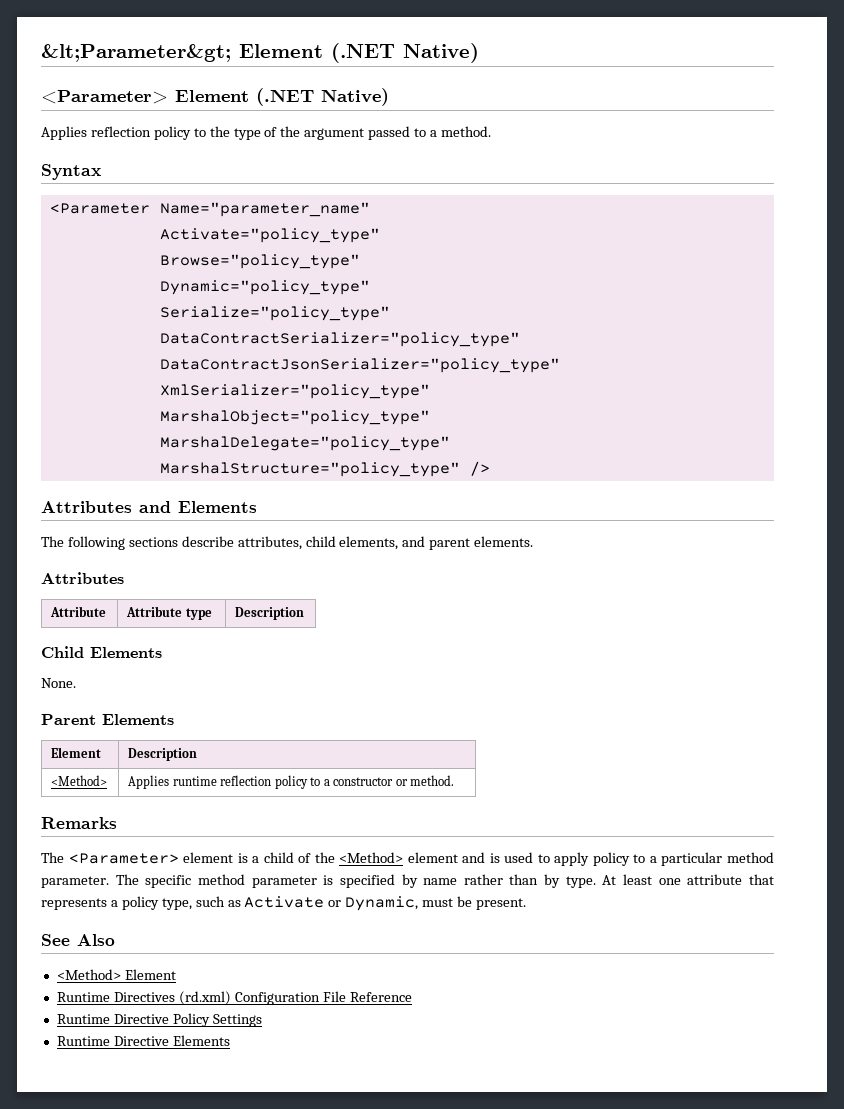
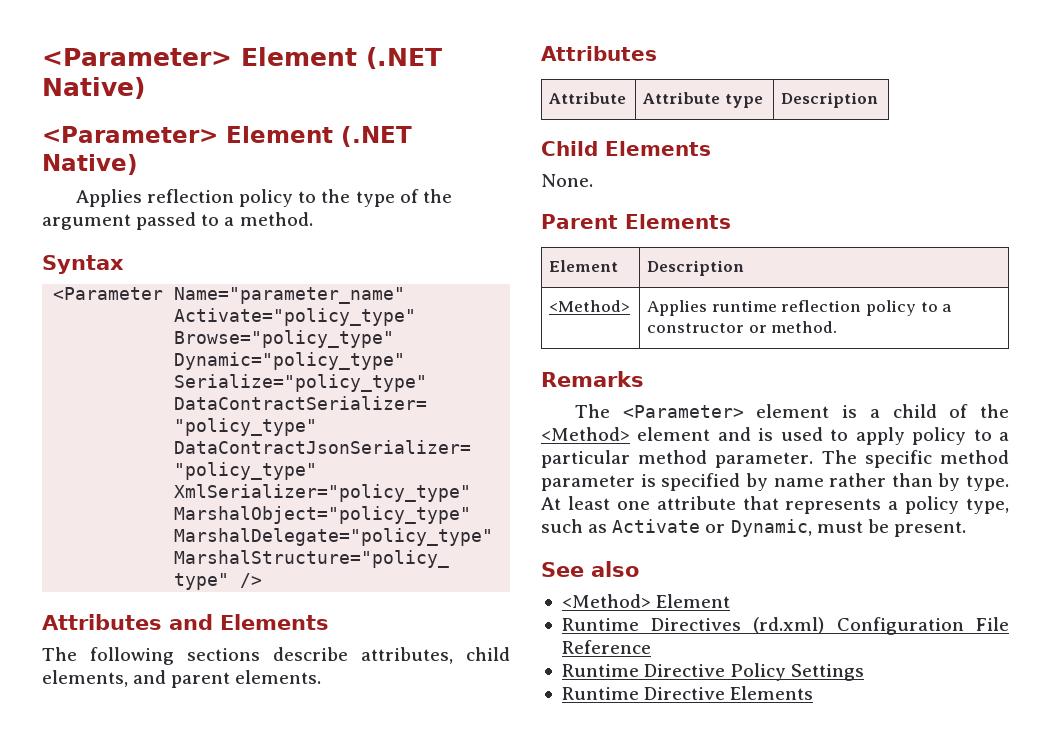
[41,44,231,62] &lt;Parameter&gt; -> [42,48,232,66] <Parameter>
[77,934,115,946] Also -> [591,561,639,577] also

